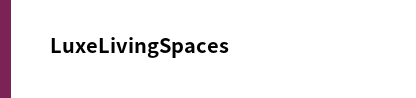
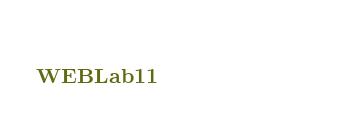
[50,37,229,58] LuxeLivingSpaces -> [36,69,158,83] WEBLab11

